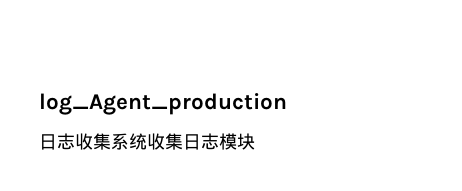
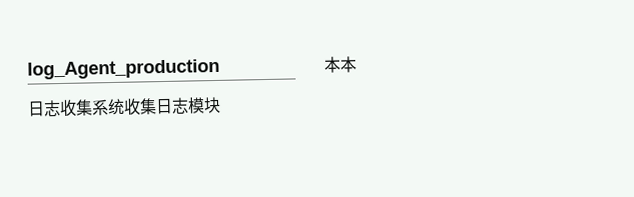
(255, 141) none -> [324,56,357,73] // 本本

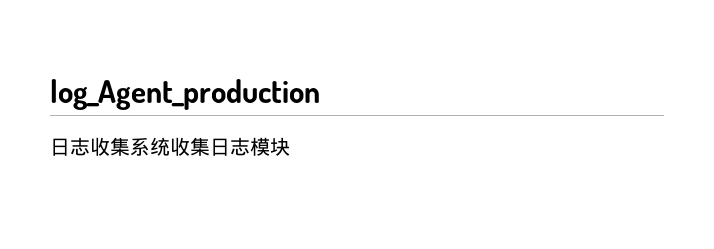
[324,56,357,73] // 本本 -> (290, 146) none

